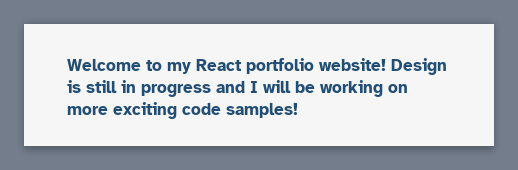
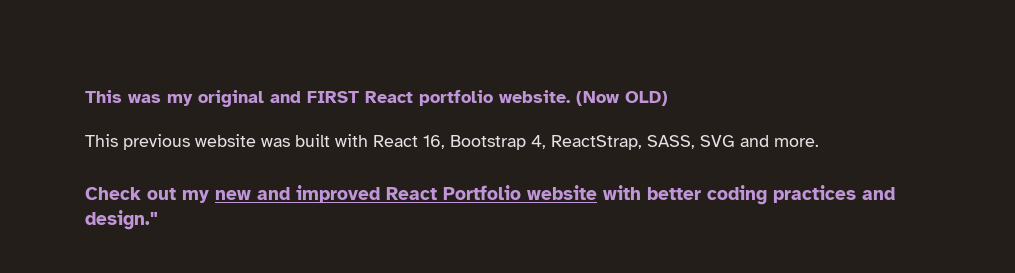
[67,58,447,75] [67,80,408,97] [67,102,298,119] Welcome to my React portfolio website! Design is still in progress and I will be working on more exciting code samples! -> [85,90,668,107] [85,134,819,150] [85,185,895,205] [85,210,158,230] This was my original and FIRST React portfolio website. (Now OLD) // This previous website was built with React 16, Bootstrap 4, ReactStrap, SASS, SVG and more. // Check out my new and improved React Portfolio website with better coding practices and design."

